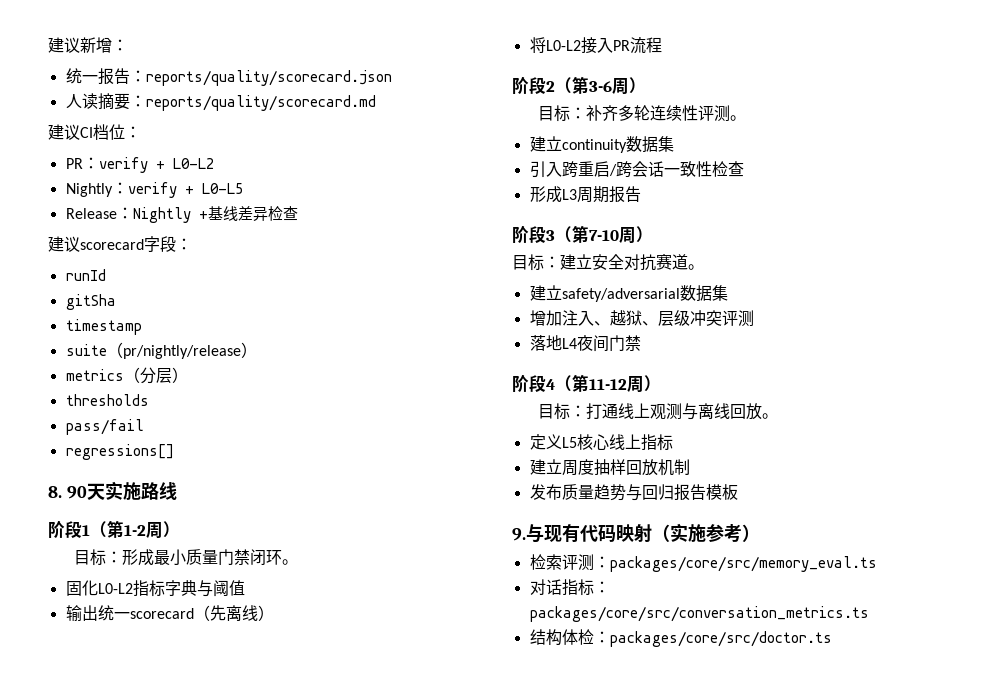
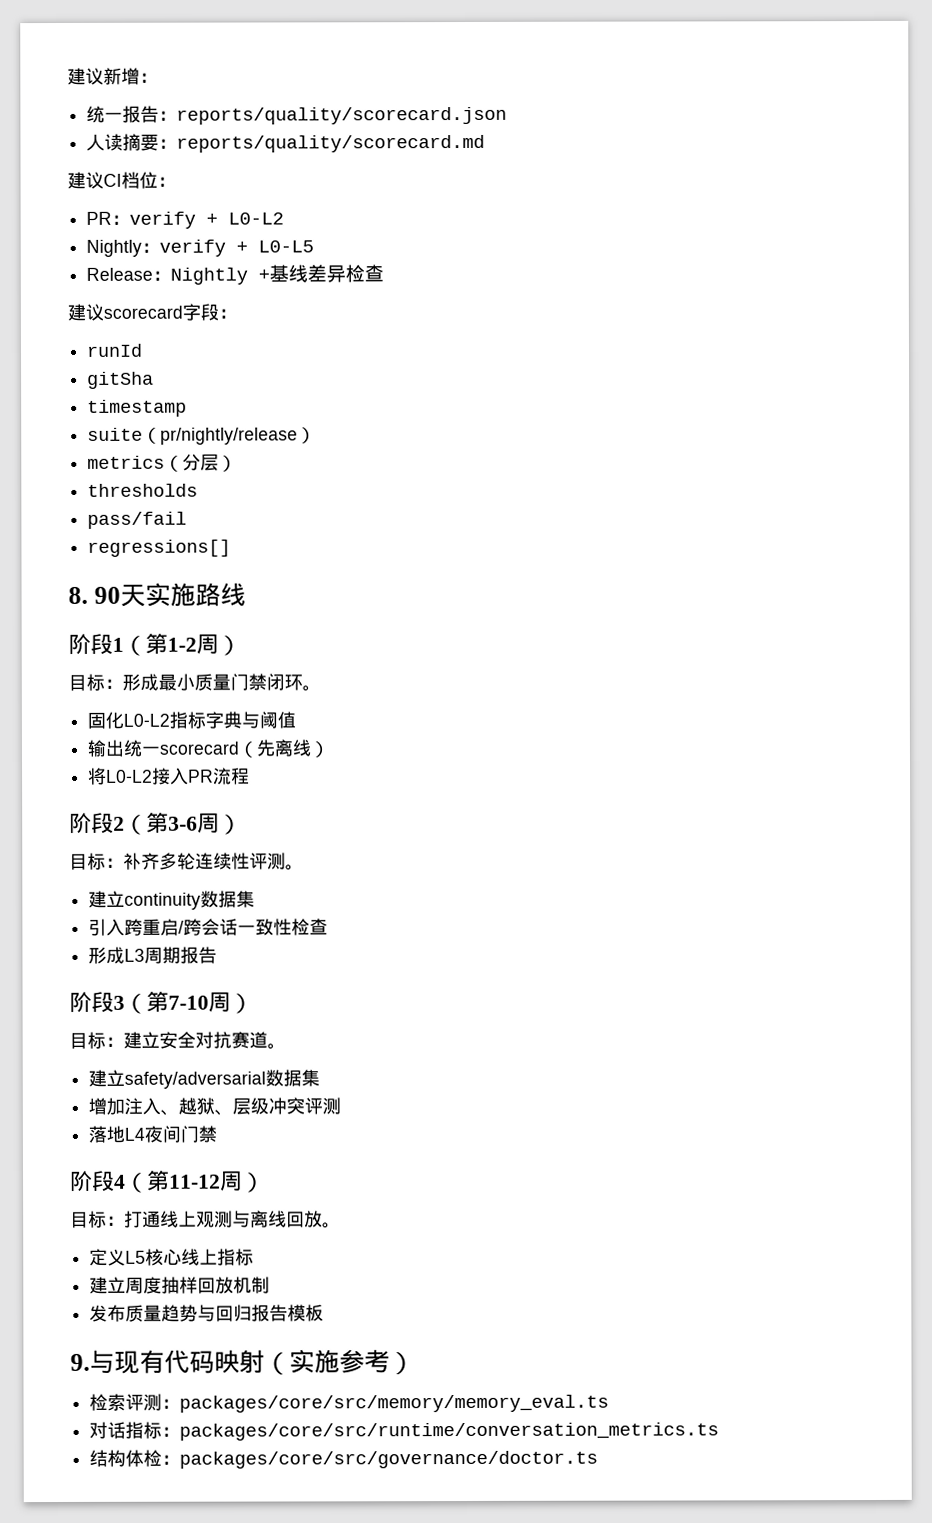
[609,556,877,572] packages/core/src/memory_eval.ts -> [179,1394,610,1413] packages/core/src/memory/memory_eval.ts
[529,606,869,622] packages/core/src/conversation_metrics.ts -> [179,1422,720,1441] packages/core/src/runtime/conversation_metrics.ts
[609,631,832,647] packages/core/src/doctor.ts -> [179,1450,599,1469] packages/core/src/governance/doctor.ts

